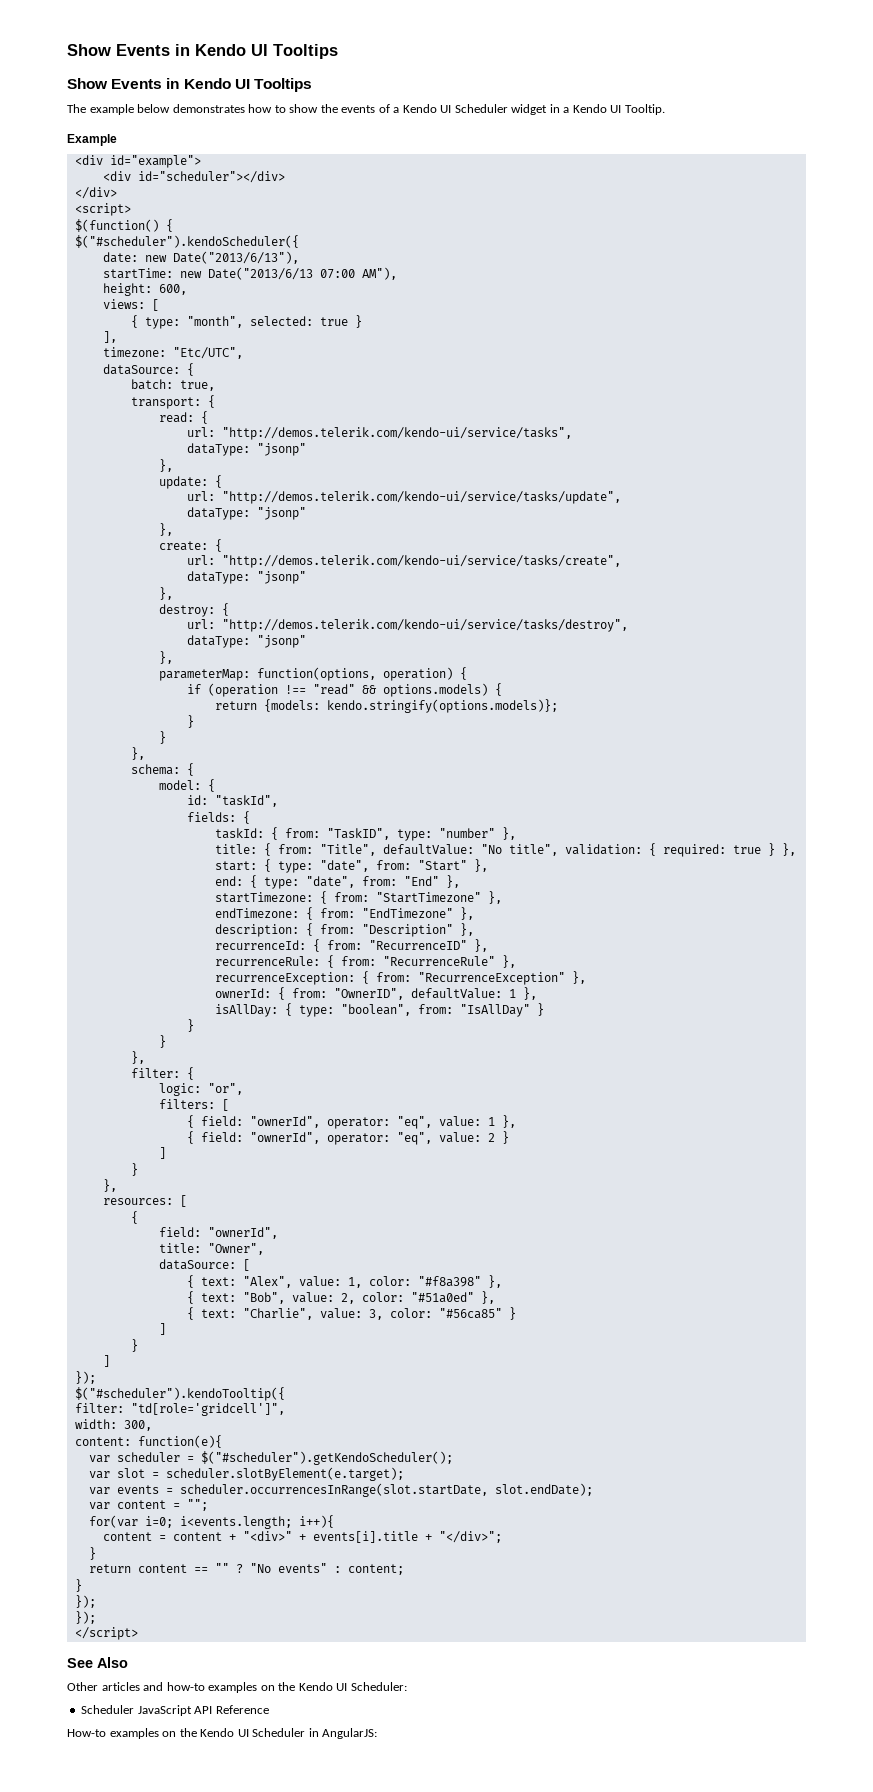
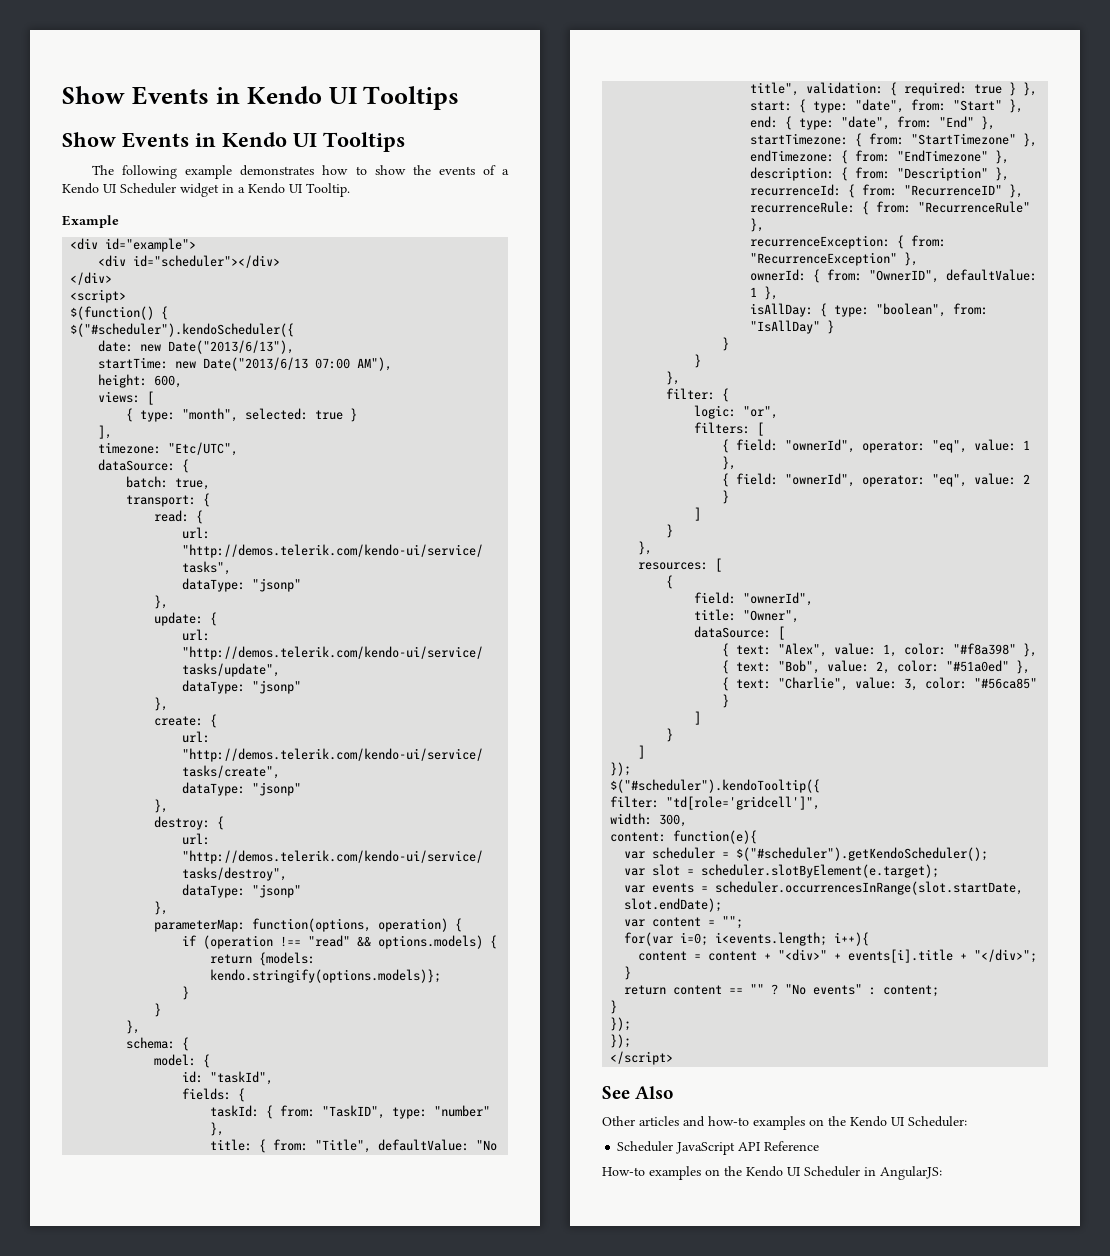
[89,104,171,115] example below -> [122,165,233,179] following example

